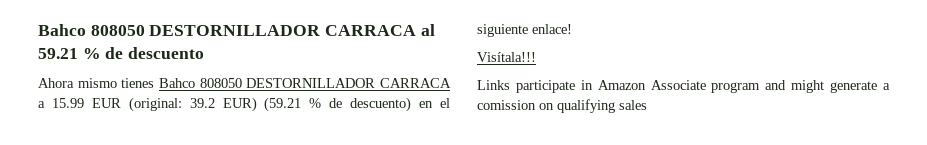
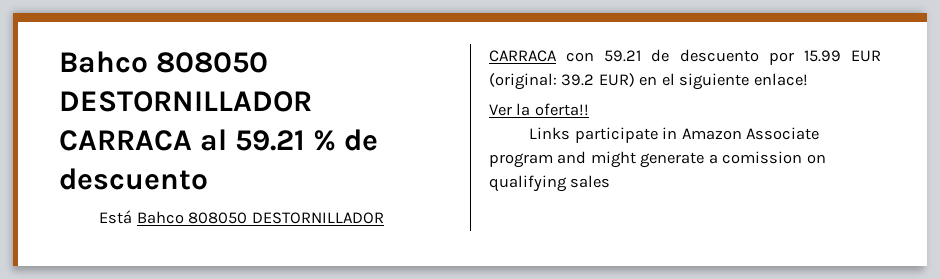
[38,78,451,88] [38,101,45,108] Ahora mismo tienes Bahco 808050 DESTORNILLADOR CARRACA a -> [99,210,384,224] [489,49,794,65] Está Bahco 808050 DESTORNILLADOR CARRACA con 59.21 de descuento por
[264,97,412,112] (59.21 % de descuento) -> (635, 80) none
[477,52,536,62] Visítala!!! -> [489,103,589,116] Ver la oferta!!

